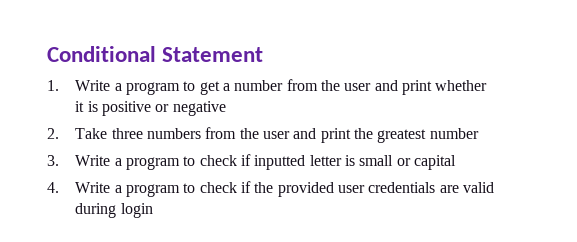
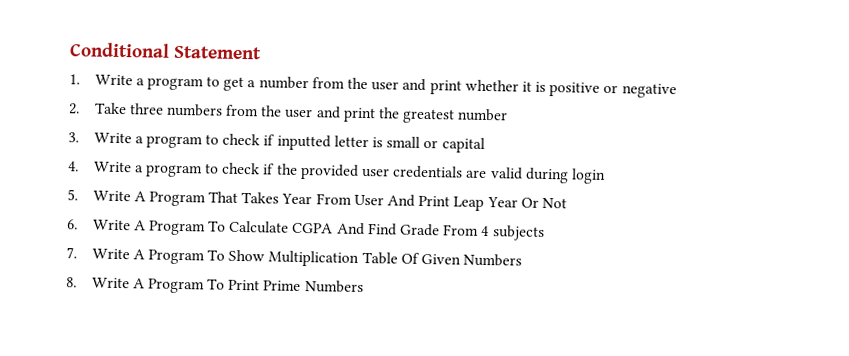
(153, 210) none -> [67,189,567,211] [67,219,545,241] [66,247,523,267] [66,277,364,294] // 5. Write A Program That Takes Year From User And Print Leap Year Or Not // 6. Write A Program To Calculate CGPA And Find Grade From 4 subjects // 7. Write A Program To Show Multiplication Table Of Given Numbers // 8. Write A Program To Print Prime Numbers

